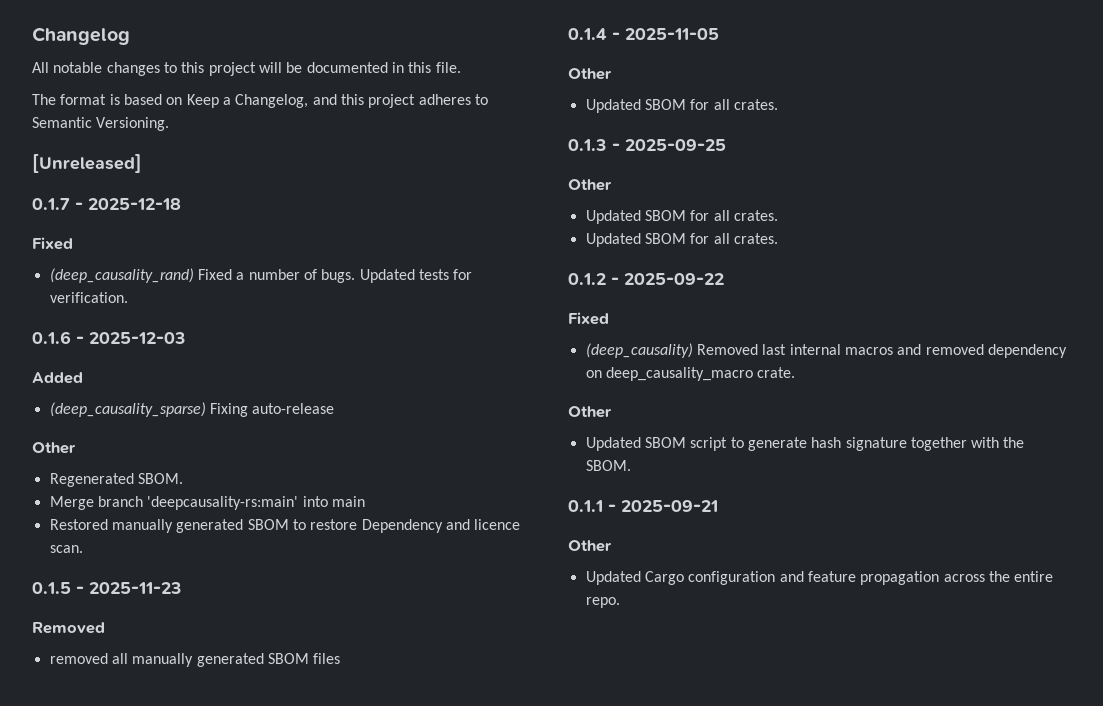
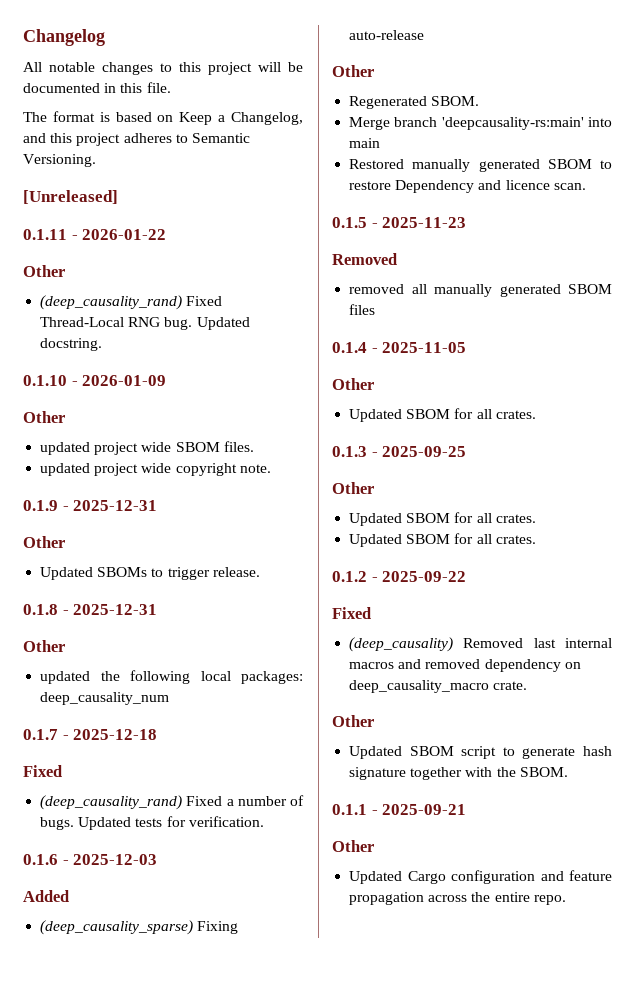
(142, 163) none -> [23,229,167,240] [23,265,65,277] [40,295,223,310] [40,317,250,330] [40,338,103,351] [23,375,167,386] [23,411,65,423] [40,441,254,455] [40,463,271,476] [23,500,158,511] [23,536,65,548] [40,567,260,580] [23,604,158,615] [23,640,65,652] [40,670,303,684] [40,692,170,705] // 0.1.11 - 2026-01-22 // Other // (deep_causality_rand) Fixed Thread-Local RNG bug. Updated docstring. // 0.1.10 - 2026-01-09 // Other // updated project wide SBOM files. // updated project wide copyright note. // 0.1.9 - 2025-12-31 // Other // Updated SBOMs to trigger release. // 0.1.8 - 2025-12-31 // Other // updated the following local packages: deep_causality_num

